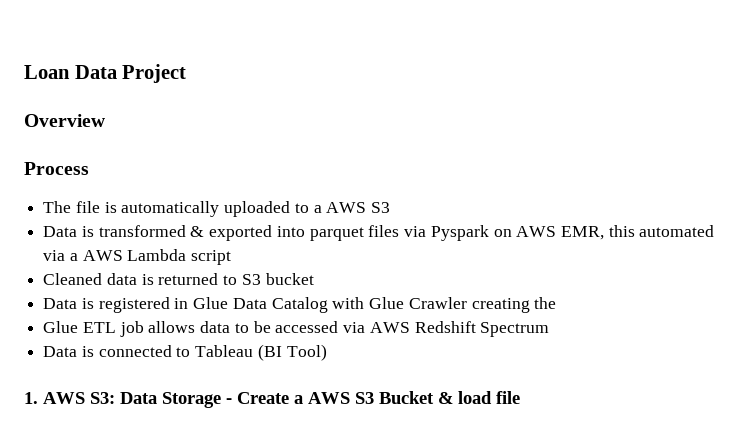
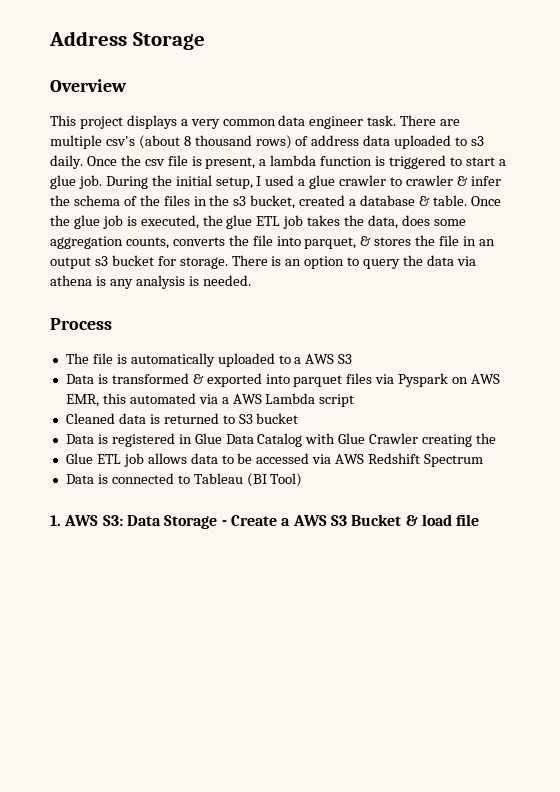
[24,64,187,83] [24,114,105,127] Loan Data Project // Overview -> [49,31,205,50] [50,79,127,92] [50,115,461,129] [50,135,485,149] [50,155,506,169] [50,175,501,189] [50,195,501,209] [50,215,466,229] [50,235,495,249] [50,255,476,269] [50,275,251,289] Address Storage // Overview // This project displays a very common data engineer task. There are multiple csv's (about 8 thousand rows) of address data uploaded to s3 daily. Once the csv file is present, a lambda function is triggered to start a glue job. During the initial setup, I used a glue crawler to crawler & infer the schema of the files in the s3 bucket, created a database & table. Once the glue job is executed, the glue ETL job takes the data, does some aggregation counts, converts the file into parquet, & stores the file in an output s3 bucket for storage. There is an option to query the data via athena is any analysis is needed.

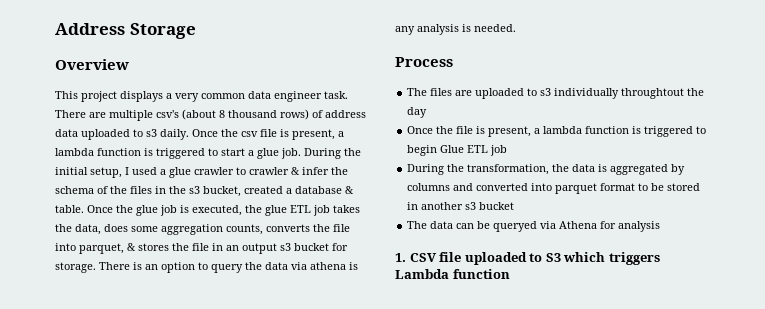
[92,353,353,367] [65,373,501,387] [65,393,355,407] [65,413,299,424] [65,433,497,447] [65,453,484,467] [65,473,303,487] [50,514,480,529] file is automatically uploaded to a AWS S3 // Data is transformed & exported into parquet files via Pyspark on AWS EMR, this automated via a AWS Lambda script // Cleaned data is returned to S3 bucket // Data is registered in Glue Data Catalog with Glue Crawler creating the // Glue ETL job allows data to be accessed via AWS Redshift Spectrum // Data is connected to Tableau (BI Tool) // 1. AWS S3: Data Storage - Create a AWS S3 Bucket & load file -> [430,88,705,99] [407,107,428,118] [407,126,707,137] [407,145,508,156] [407,164,686,175] [407,183,701,194] [407,202,515,210] [407,221,661,232] [395,252,660,265] [395,269,510,279] files are uploaded to s3 individually throughtout the day // Once the file is present, a lambda function is triggered to begin Glue ETL job // During the transformation, the data is aggregated by columns and converted into parquet format to be stored in another s3 bucket // The data can be queryed via Athena for analysis // 1. CSV file uploaded to S3 which triggers Lambda function

